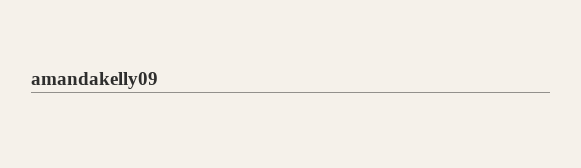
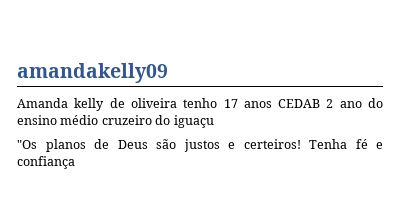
(158, 80) none -> [17,98,384,111] [17,115,214,128] [17,139,383,152] [17,156,75,169] // Amanda kelly de oliveira tenho 17 anos CEDAB 2 ano do ensino médio cruzeiro do iguaçu // "Os planos de Deus são justos e certeiros! Tenha fé e confiança

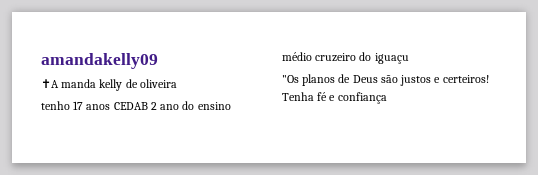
[17,98,68,108] Amanda -> [41,79,97,88] ✝A manda
(177, 103) none -> (177, 83) //

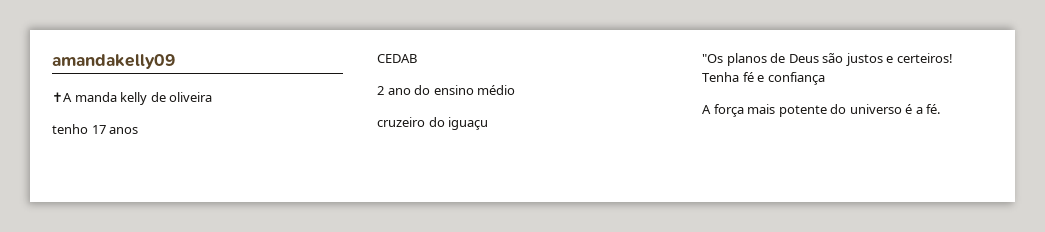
(111, 107) none -> (139, 130) //
(148, 106) none -> (417, 58) //
(312, 56) none -> (516, 90) //
(387, 98) none -> [702,104,941,117] // A força mais potente do universo é a fé.

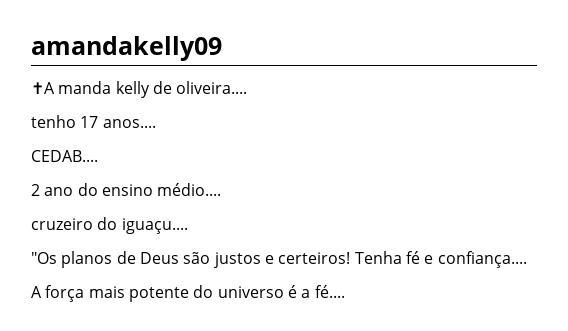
[169,92,213,102] oliveira -> [176,81,248,94] oliveira....
[109,127,139,134] [377,54,417,63] anos // CEDAB -> [102,119,156,128] [31,150,98,162] anos.... // CEDAB....
[477,85,516,95] médio -> [157,183,222,196] médio....
[448,117,489,130] iguaçu -> [121,218,188,234] iguaçu....
[767,72,825,85] confiança -> [437,251,527,268] confiança....
[926,104,941,114] fé. -> [314,285,345,298] fé....

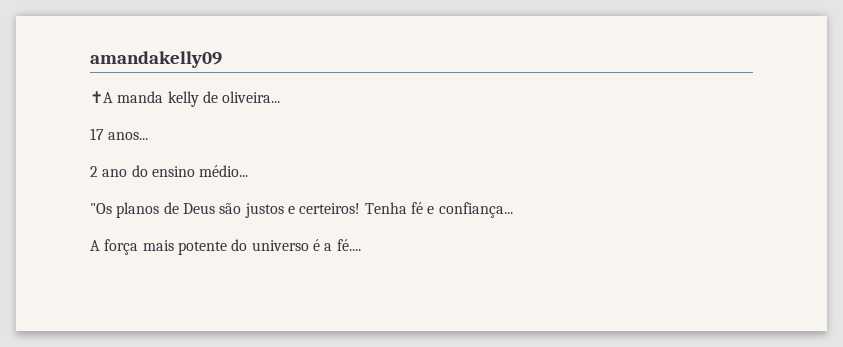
[176,81,248,94] [31,115,156,128] [31,150,98,162] oliveira.... // tenho 17 anos.... // CEDAB.... -> [222,91,281,103] [90,128,149,140] oliveira... // 17 anos...
[157,183,222,196] [31,217,188,234] médio.... // cruzeiro do iguaçu.... -> [199,165,249,177] médio...
[437,251,527,268] confiança.... -> [438,202,513,218] confiança...

